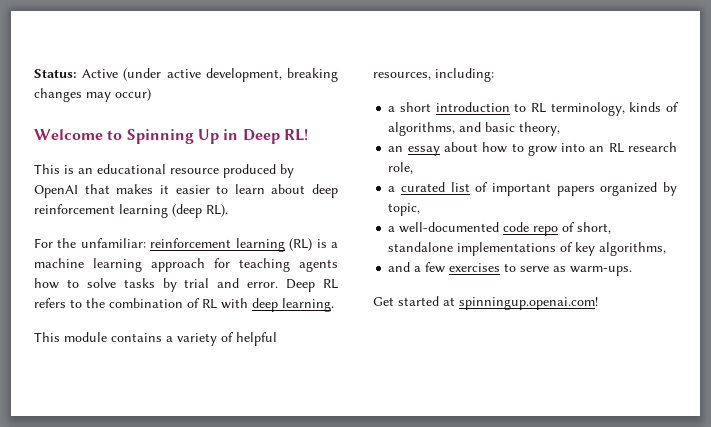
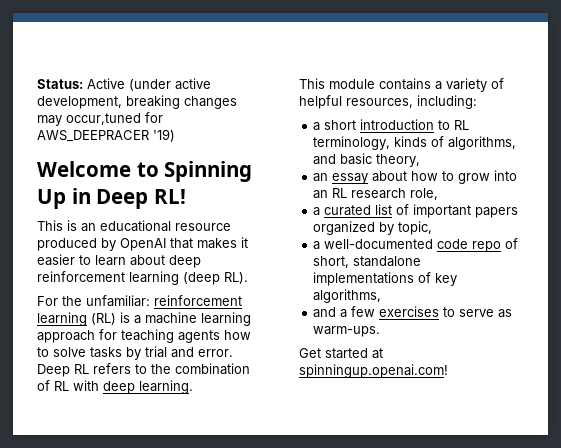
[115,88,151,101] occur) -> [66,112,163,125] [37,129,175,142] occur,tuned for AWS_DEEPRACER '19)

